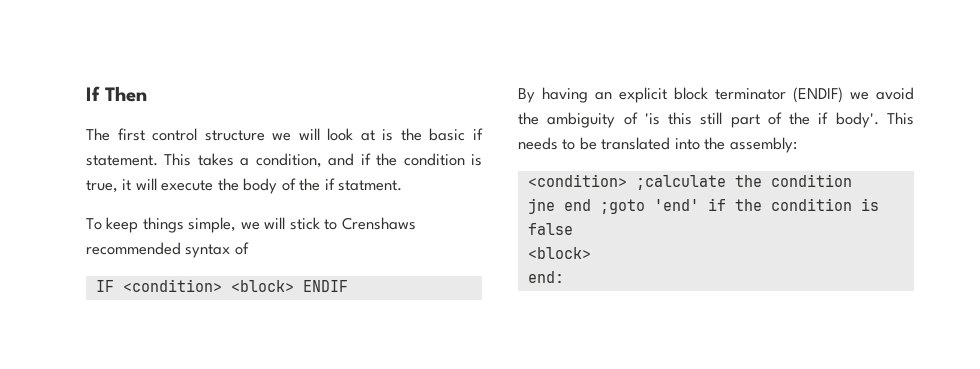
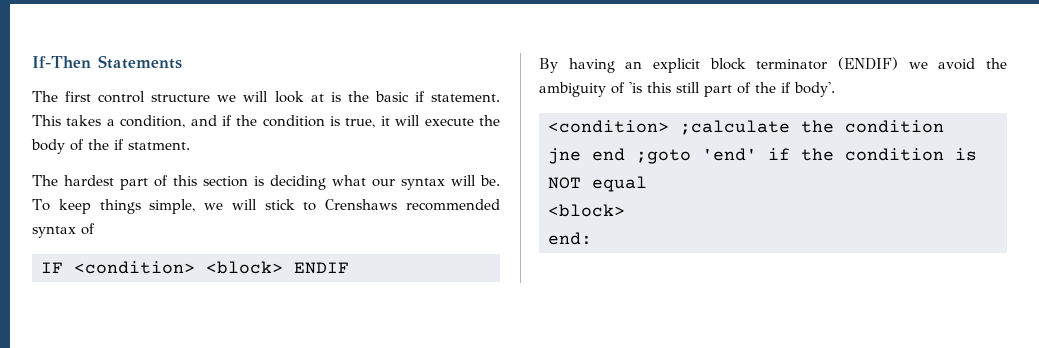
[86,86,147,102] If Then -> [32,55,182,69] If-Then Statements
(403, 185) none -> [32,175,500,190] The hardest part of this section is deciding what our syntax will be.
[887,112,914,125] [518,137,797,153] This needs to be translated into the assembly: -> (835, 89) none
[527,223,573,235] false -> [548,176,647,192] NOT equal

